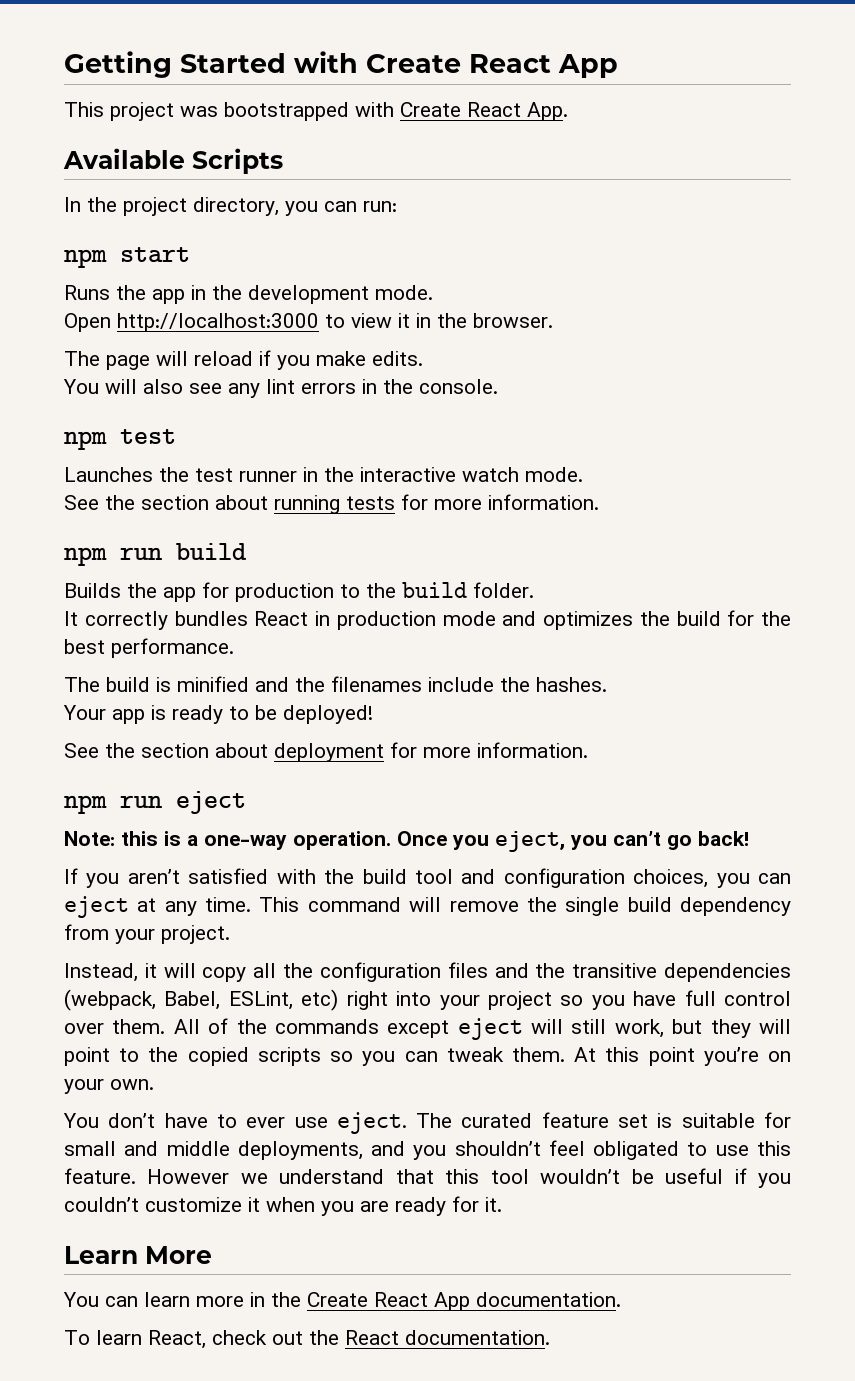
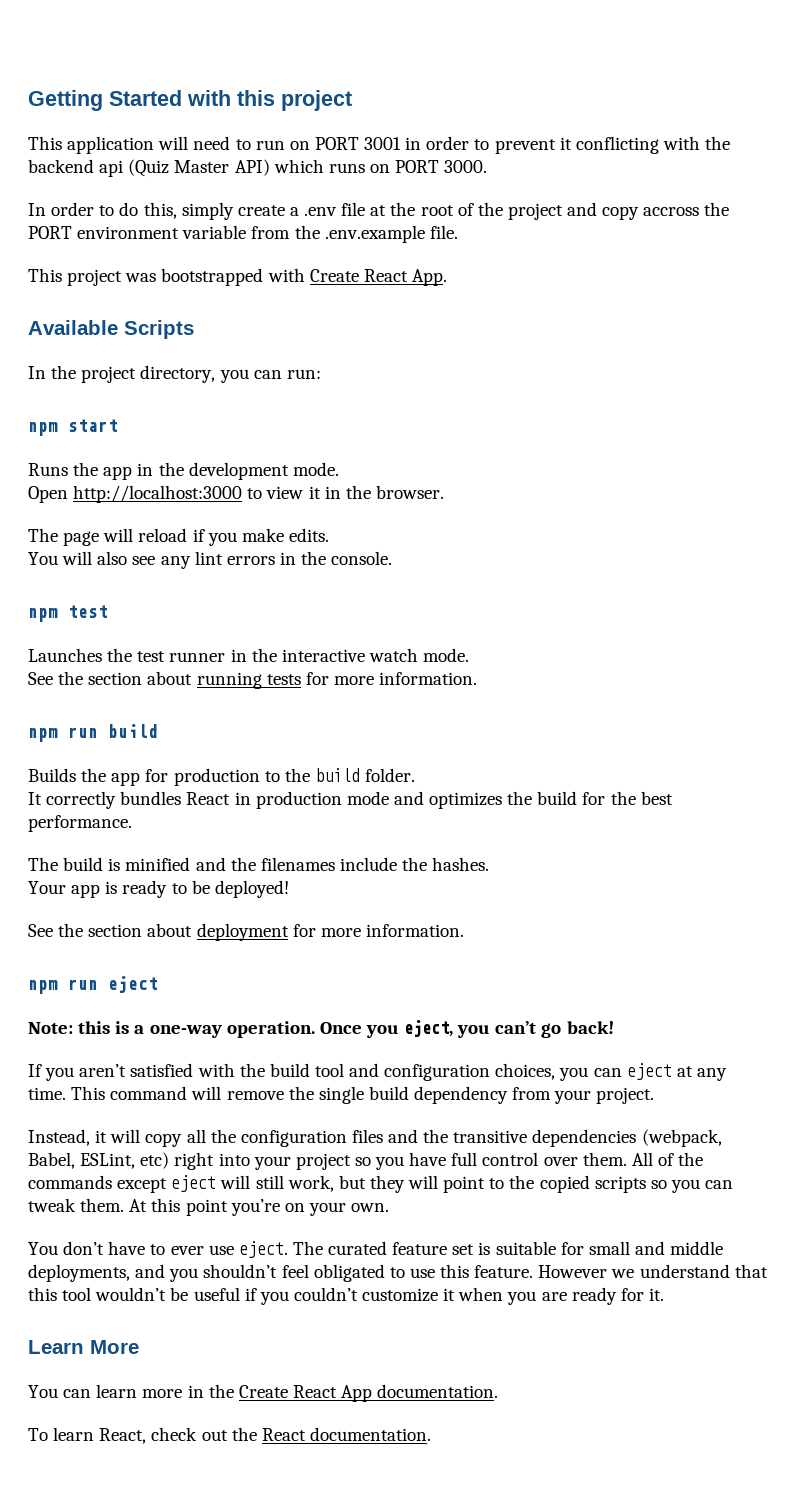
[366,54,618,78] Create React App -> [237,90,352,111] [28,136,731,154] [28,159,488,177] [28,202,730,220] [28,225,458,243] this project // This application will need to run on PORT 3001 in order to prevent it conflicting with the backend api (Quiz Master API) which runs on PORT 3000. // In order to do this, simply create a .env file at the root of the project and copy accross the PORT environment variable from the .env.example file.

